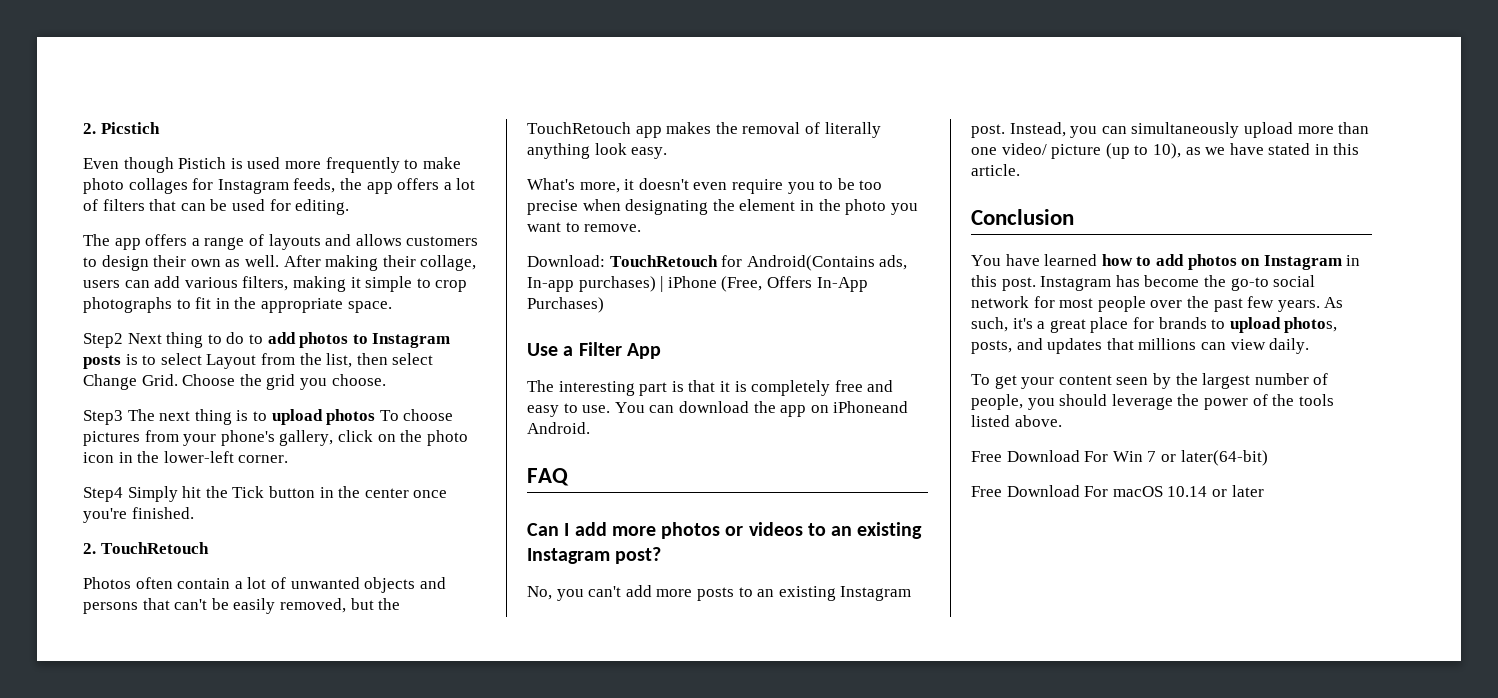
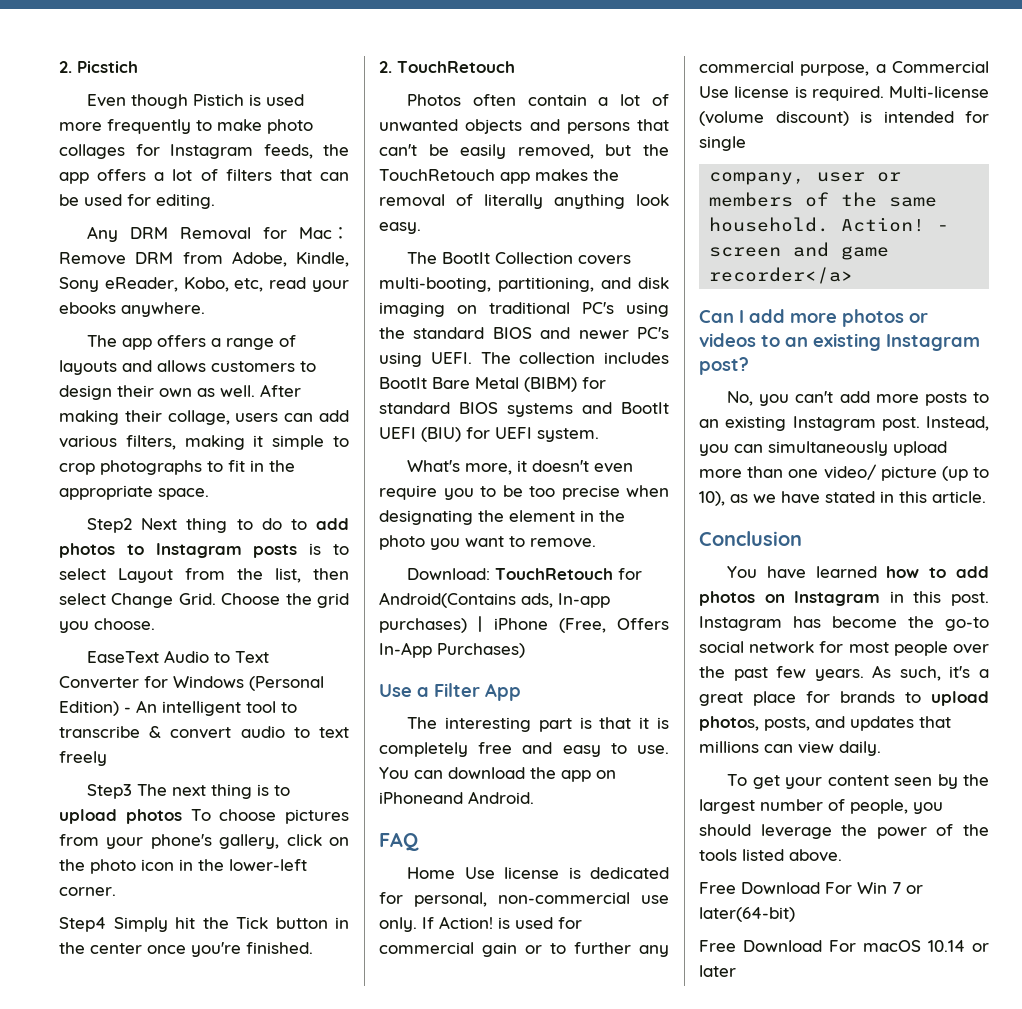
(350, 207) none -> [87,226,349,242] [59,251,349,267] [59,277,349,292] [59,302,205,317] // Any DRM Removal for Mac：Remove DRM from Adobe, Kindle, Sony eReader, Kobo, etc, read your ebooks anywhere.
(386, 380) none -> [87,650,270,663] [59,676,324,691] [59,700,297,716] [59,726,349,739] [59,751,107,766] // EaseText Audio to Text Converter for Windows (Personal Edition) - An intelligent tool to transcribe & convert audio to text freely
(668, 153) none -> [407,252,632,265] [379,277,669,292] [379,302,669,317] [379,327,669,339] [379,352,669,367] [379,377,606,392] [379,402,669,417] [379,427,599,442] // The BootIt Collection covers multi-booting, partitioning, and disk imaging on traditional PC's using the standard BIOS and newer PC's using UEFI. The collection includes BootIt Bare Metal (BIBM) for standard BIOS systems and BootIt UEFI (BIU) for UEFI system.
(569, 477) none -> [407,867,669,879] [379,892,669,907] [379,916,582,932] [379,942,669,957] [699,61,989,76] [699,86,989,101] [699,111,989,126] [699,136,746,151] [709,172,902,185] [709,192,938,207] [709,217,950,232] [709,242,890,260] [709,267,854,284] // Home Use license is dedicated for personal, non-commercial use only. If Action! is used for commercial gain or to further any commercial purpose, a Commercial Use license is required. Multi-license (volume discount) is intended for single // company, user or members of the same household. Action! - screen and game recorder</a>

